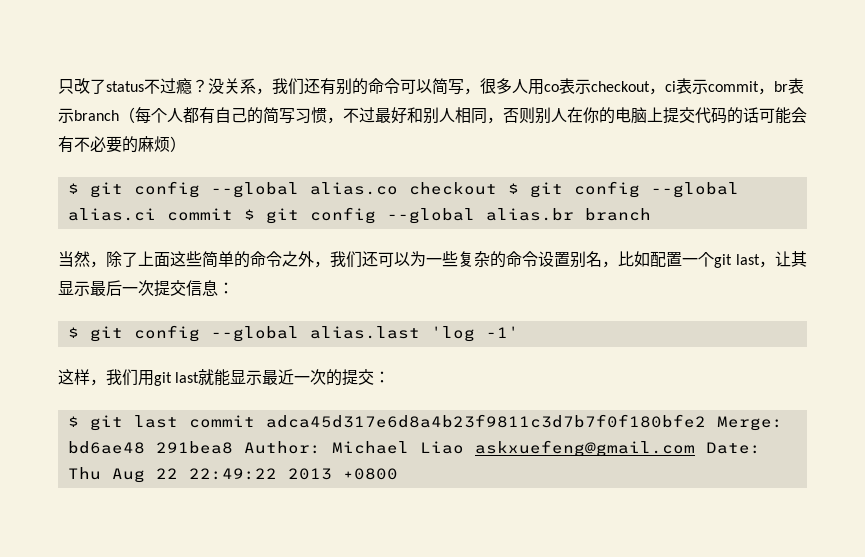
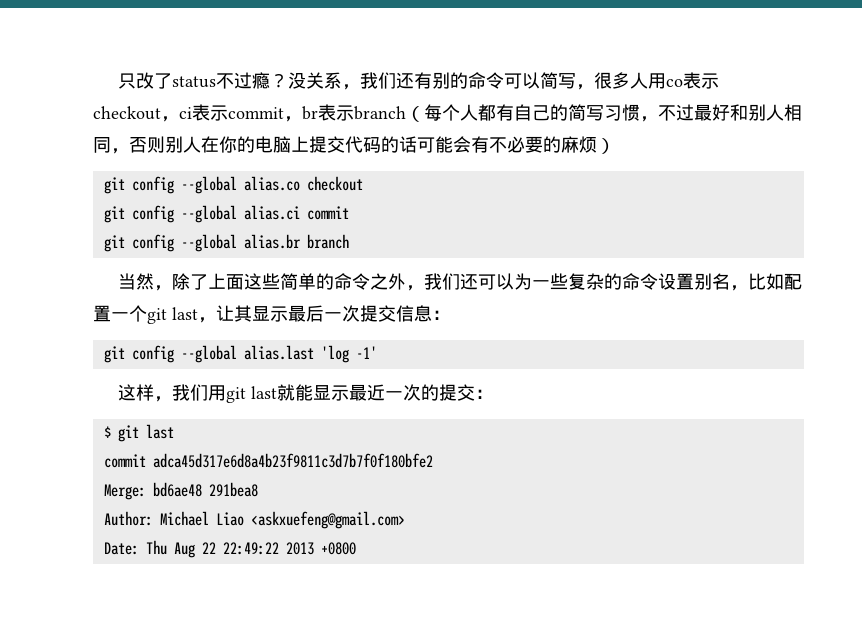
[67,183,79,194] $ -> (615, 146) none
[507,183,519,194] $ -> (363, 183) //
[243,209,255,220] $ -> (349, 213) //
[67,327,79,338] $ -> (450, 315) none
(178, 421) none -> (174, 431) //
(706, 421) none -> (433, 460) //
(233, 447) none -> (258, 489) //
[474,440,695,457] askxuefeng@gmail.com -> [250,511,405,529] <askxuefeng@gmail.com> //

